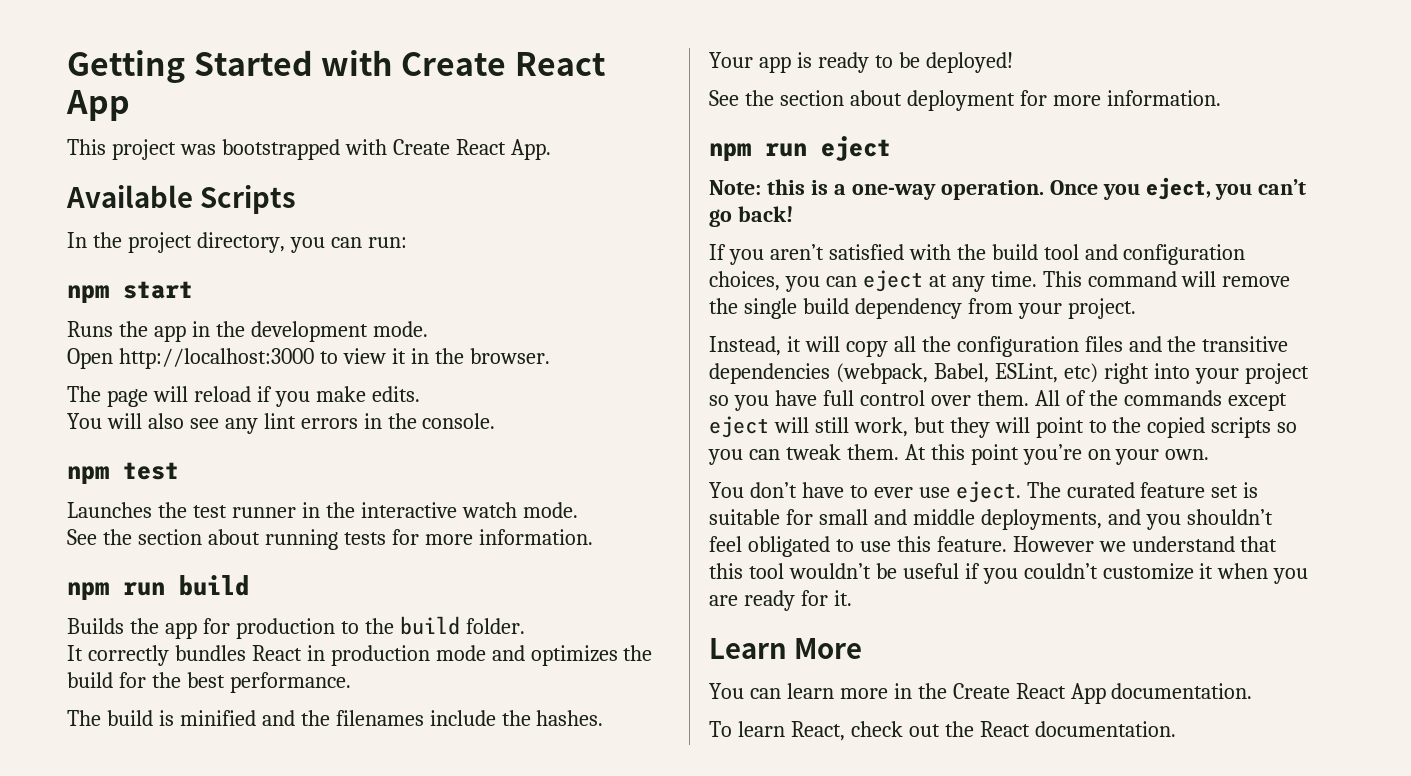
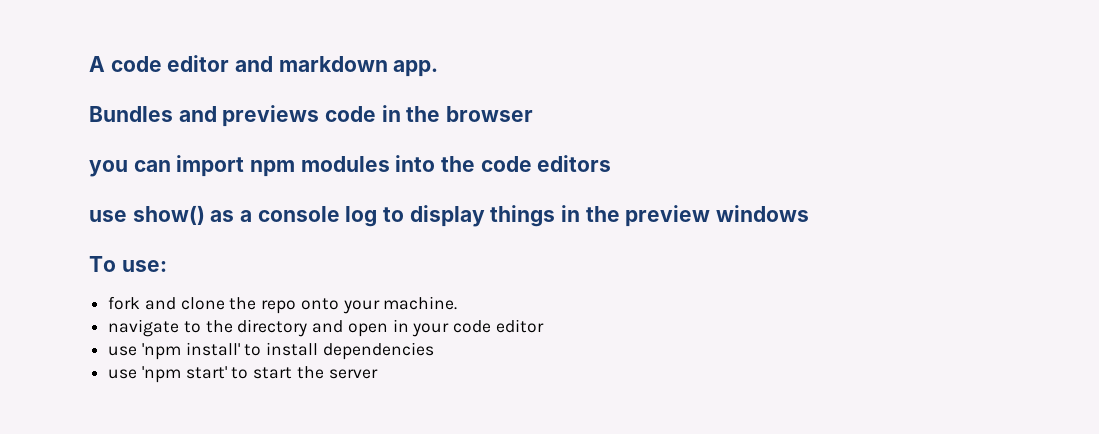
[67,50,605,84] [66,90,130,121] [67,139,551,160] [66,185,297,214] [67,232,407,253] [67,281,193,303] [67,321,428,342] [67,348,550,369] [67,386,420,407] [67,413,496,434] [67,462,179,484] [67,502,578,518] [67,529,593,550] [67,575,249,600] [67,616,525,639] [67,645,653,666] [67,672,351,693] [67,710,604,726] [709,52,1013,73] [709,90,1221,111] [709,136,891,161] [709,177,1307,200] [709,206,793,227] [709,244,1246,265] [709,270,1291,292] [709,298,1136,319] [709,336,1289,357] [709,363,1309,384] [709,390,1288,411] [709,416,1298,438] [708,444,1210,465] [709,481,1259,503] [709,509,1273,530] [709,536,1278,557] [709,563,1309,584] [709,590,852,611] [709,638,863,659] [709,683,1253,704] [709,721,1176,741] Getting Started with Create React App // This project was bootstrapped with Create React App. // Available Scripts // In the project directory, you can run: // npm start // Runs the app in the development mode. // Open http://localhost:3000 to view it in the browser. // The page will reload if you make edits. // You will also see any lint errors in the console. // npm test // Launches the test runner in the interactive watch mode. // See the section about running tests for more information. // npm run build // Builds the app for production to the build folder. // It correctly bundles React in production mode and optimizes the build for the best performance. // The build is minified and the filenames include the hashes. // Your app is ready to be deployed! // See the section about deployment for more information. // npm run eject // Note: this is a one-way operation. Once you eject, you can’t go back! // If you aren’t satisfied with the build tool and configuration choices, you can eject at any time. This command will remove the single build dependency from your project. // Instead, it will copy all the configuration files and the transitive dependencies (webpack, Babel, ESLint, etc) right into your project so you have full control over them. All of the commands except eject will still work, but they will point to the copied scripts so you can tweak them. At this point you’re on your own. // You don’t have to ever use eject. The curated feature set is suitable for small and middle deployments, and you shouldn’t feel obligated to use this feature. However we understand that this tool wouldn’t be useful if you couldn’t customize it when you are ready for it. // Learn More // You can learn more in the Create React App documentation. // To learn React, check out the React documentation. -> [89,55,439,77] [89,105,534,127] [89,155,612,177] [89,205,810,227] [89,256,167,272] [108,296,458,314] [108,319,544,337] [108,342,434,360] [108,366,378,383] A code editor and markdown app. // Bundles and previews code in the browser // you can import npm modules into the code editors // use show() as a console log to display things in the preview windows // To use: // fork and clone the repo onto your machine. // navigate to the directory and open in your code editor // use 'npm install' to install dependencies // use 'npm start' to start the server

